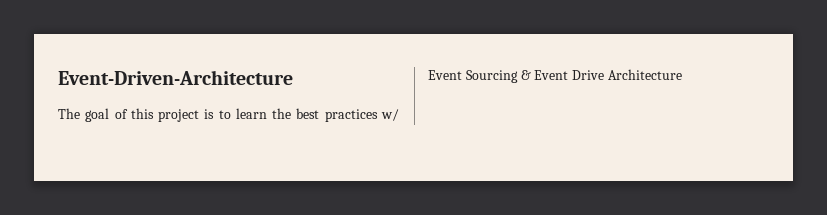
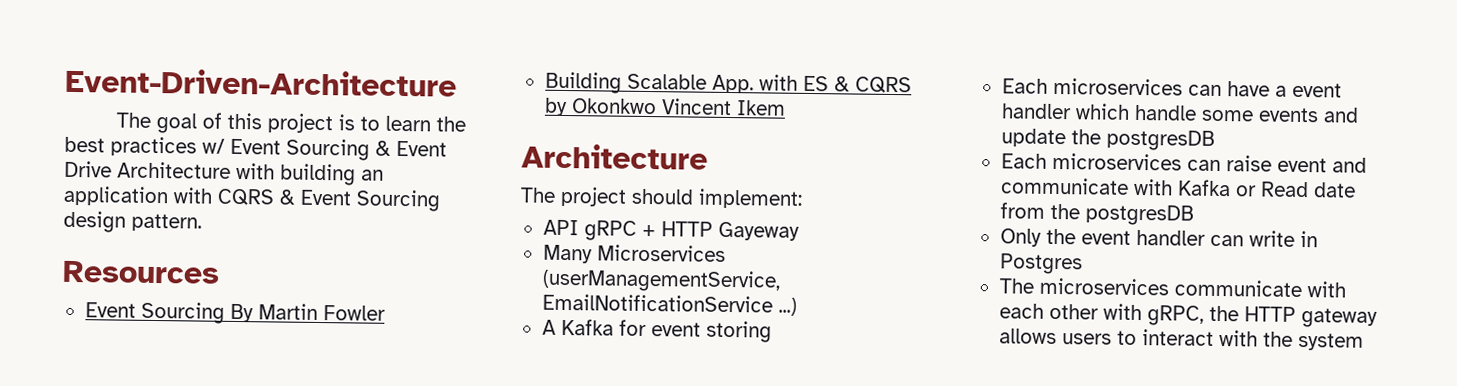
(682, 74) none -> [236,162,384,186] [63,185,441,212] [63,210,202,233] [62,260,220,284] [84,301,386,324] [544,71,912,94] [543,97,786,117] [521,143,708,170] [520,186,803,209] [542,219,800,241] [542,244,726,264] [541,268,781,293] [541,293,797,316] [541,318,772,343] [1001,77,1342,98] [1000,103,1359,123] [1000,128,1215,151] [1000,152,1367,173] [1000,177,1356,198] [999,202,1194,226] [999,228,1318,248] [999,253,1083,275] [998,277,1346,298] [998,303,1378,328] [998,328,1364,351] with building an application with CQRS & Event Sourcing design pattern. // Resources // Event Sourcing By Martin Fowler // Building Scalable App. with ES & CQRS by Okonkwo Vincent Ikem // Architecture // The project should implement: // API gRPC + HTTP Gayeway // Many Microservices (userManagementService, EmailNotificationService ...) // A Kafka for event storing // Each microservices can have a event handler which handle some events and update the postgresDB // Each microservices can raise event and communicate with Kafka or Read date from the postgresDB // Only the event handler can write in Postgres // The microservices communicate with each other with gRPC, the HTTP gateway allows users to interact with the system

